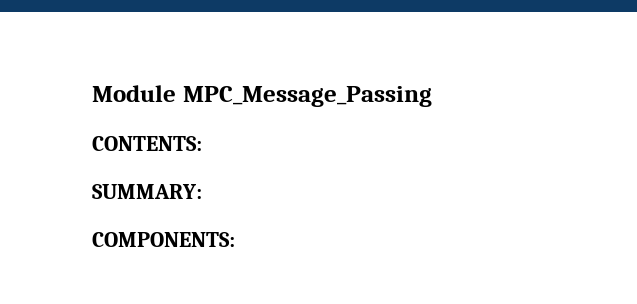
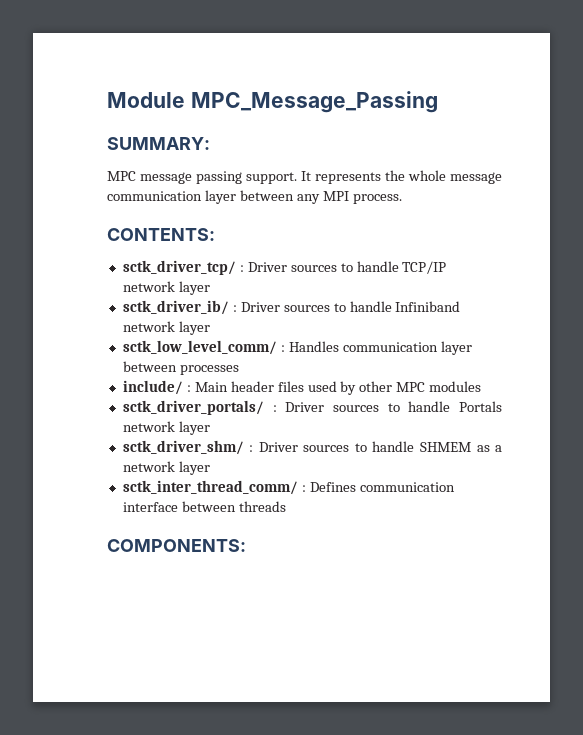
[92,136,202,151] [92,184,202,199] CONTENTS: // SUMMARY: -> [107,137,210,150] [107,170,502,184] [107,190,402,204] [107,228,215,241] [122,260,447,275] [122,281,210,295] [122,300,461,315] [122,321,210,335] [122,340,472,355] [122,361,239,375] [122,380,482,395] [122,400,503,415] [122,421,210,435] [122,440,503,455] [122,461,210,475] [122,480,455,495] [122,501,286,512] SUMMARY: // MPC message passing support. It represents the whole message communication layer between any MPI process. // CONTENTS: // sctk_driver_tcp/ : Driver sources to handle TCP/IP network layer // sctk_driver_ib/ : Driver sources to handle Infiniband network layer // sctk_low_level_comm/ : Handles communication layer between processes // include/ : Main header files used by other MPC modules // sctk_driver_portals/ : Driver sources to handle Portals network layer // sctk_driver_shm/ : Driver sources to handle SHMEM as a network layer // sctk_inter_thread_comm/ : Defines communication interface between threads

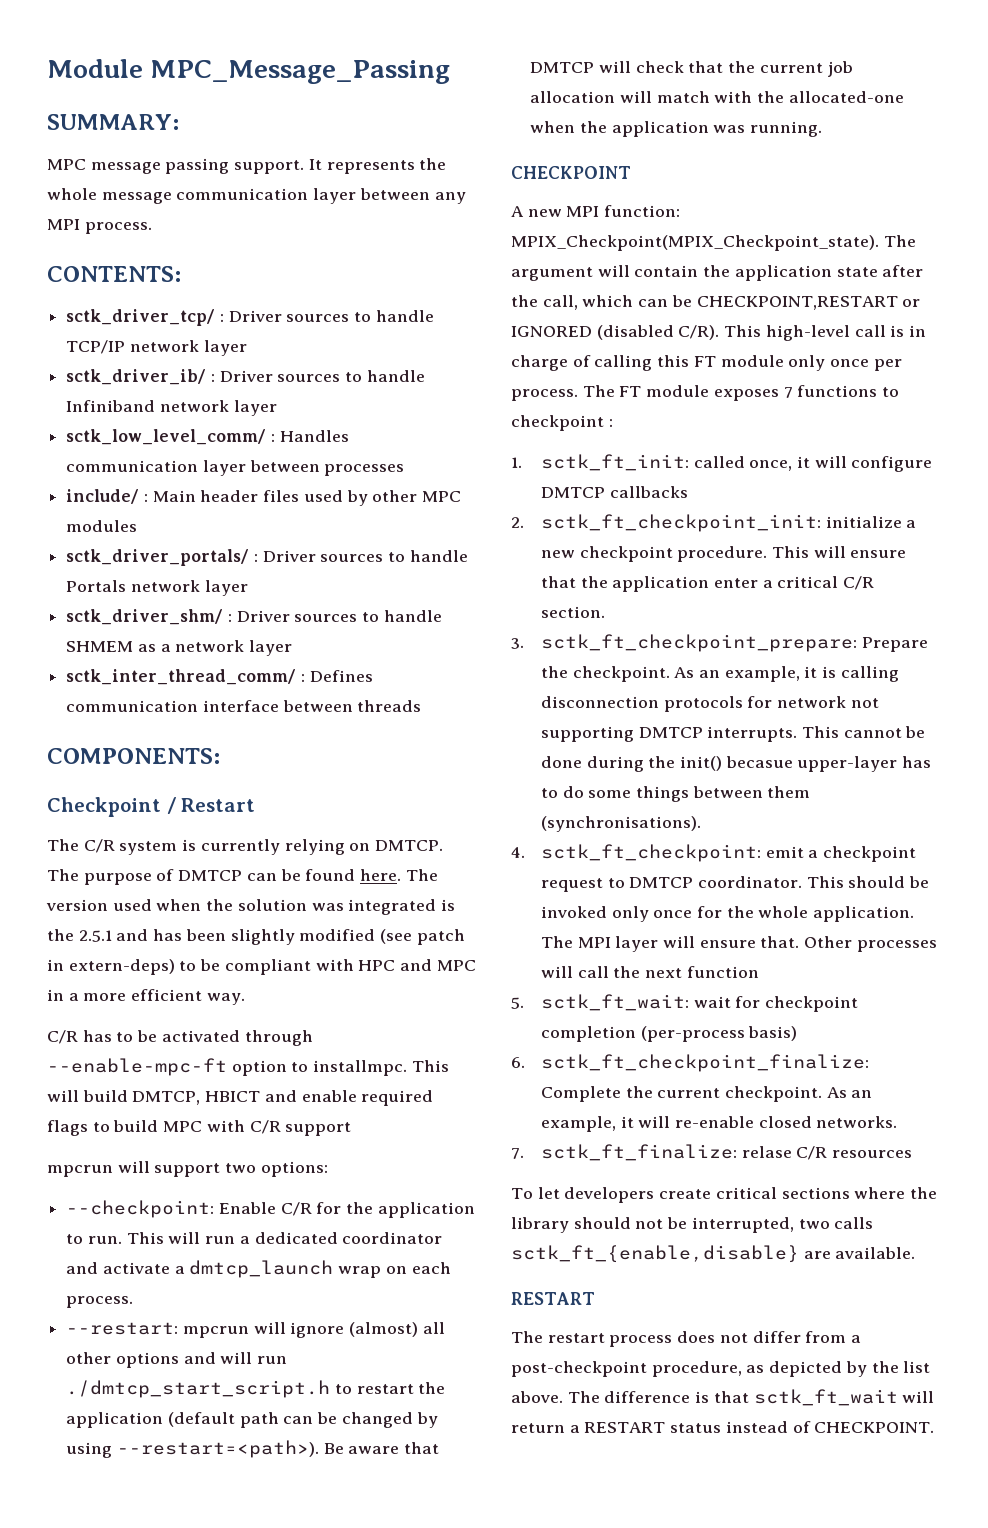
(246, 545) none -> [47,797,256,817] [47,839,444,855] [47,869,438,885] [46,899,456,915] [47,929,465,945] [47,959,476,975] [47,989,245,1005] [47,1030,313,1046] [47,1058,449,1076] [47,1090,434,1106] [47,1120,352,1136] [47,1161,328,1177] [66,1200,475,1218] [66,1232,443,1244] [66,1260,451,1278] [66,1296,134,1308] [66,1322,445,1338] [66,1352,288,1368] [66,1380,446,1398] [66,1412,438,1428] [66,1440,440,1458] [530,61,853,77] [530,91,904,103] [530,121,823,137] [511,166,631,179] [511,205,681,217] [511,235,916,251] [511,265,924,281] [511,295,921,310] [511,325,927,341] [511,355,902,371] [511,385,900,401] [511,415,613,431] [511,454,933,472] [540,486,688,498] [511,514,917,532] [540,546,907,562] [540,576,875,592] [540,606,605,618] [511,634,928,652] [540,666,899,682] [540,696,879,712] [540,726,926,742] [540,756,932,772] [540,786,811,802] [540,816,701,832] [511,844,916,862] [540,876,930,892] [540,906,915,922] [540,936,937,952] [540,966,759,978] [511,994,858,1012] [540,1026,798,1042] [511,1054,869,1072] [540,1086,873,1102] [540,1116,898,1132] [511,1144,912,1161] [511,1187,938,1203] [511,1217,874,1233] [511,1245,916,1263] [511,1292,595,1305] [511,1331,862,1347] [511,1361,931,1377] [511,1389,935,1406] [511,1421,935,1433] // Checkpoint / Restart // The C/R system is currently relying on DMTCP. The purpose of DMTCP can be found here. The version used when the solution was integrated is the 2.5.1 and has been slightly modified (see patch in extern-deps) to be compliant with HPC and MPC in a more efficient way. // C/R has to be activated through --enable-mpc-ft option to installmpc. This will build DMTCP, HBICT and enable required flags to build MPC with C/R support // mpcrun will support two options: // --checkpoint: Enable C/R for the application to run. This will run a dedicated coordinator and activate a dmtcp_launch wrap on each process. // --restart: mpcrun will ignore (almost) all other options and will run ./dmtcp_start_script.h to restart the application (default path can be changed by using --restart=<path>). Be aware that DMTCP will check that the current job allocation will match with the allocated-one when the application was running. // CHECKPOINT // A new MPI function: MPIX_Checkpoint(MPIX_Checkpoint_state). The argument will contain the application state after the call, which can be CHECKPOINT,RESTART or IGNORED (disabled C/R). This high-level call is in charge of calling this FT module only once per process. The FT module exposes 7 functions to checkpoint : // 1. sctk_ft_init: called once, it will configure DMTCP callbacks // 2. sctk_ft_checkpoint_init: initialize a new checkpoint procedure. This will ensure that the application enter a critical C/R section. // 3. sctk_ft_checkpoint_prepare: Prepare the checkpoint. As an example, it is calling disconnection protocols for network not supporting DMTCP interrupts. This cannot be done during the init() becasue upper-layer has to do some things between them (synchronisations). // 4. sctk_ft_checkpoint: emit a checkpoint request to DMTCP coordinator. This should be invoked only once for the whole application. The MPI layer will ensure that. Other processes will call the next function // 5. sctk_ft_wait: wait for checkpoint completion (per-process basis) // 6. sctk_ft_checkpoint_finalize: Complete the current checkpoint. As an example, it will re-enable closed networks. // 7. sctk_ft_finalize: relase C/R resources // To let developers create critical sections where the library should not be interrupted, two calls sctk_ft_{enable,disable} are available. // RESTART // The restart process does not differ from a post-checkpoint procedure, as depicted by the list above. The difference is that sctk_ft_wait will return a RESTART status instead of CHECKPOINT.

